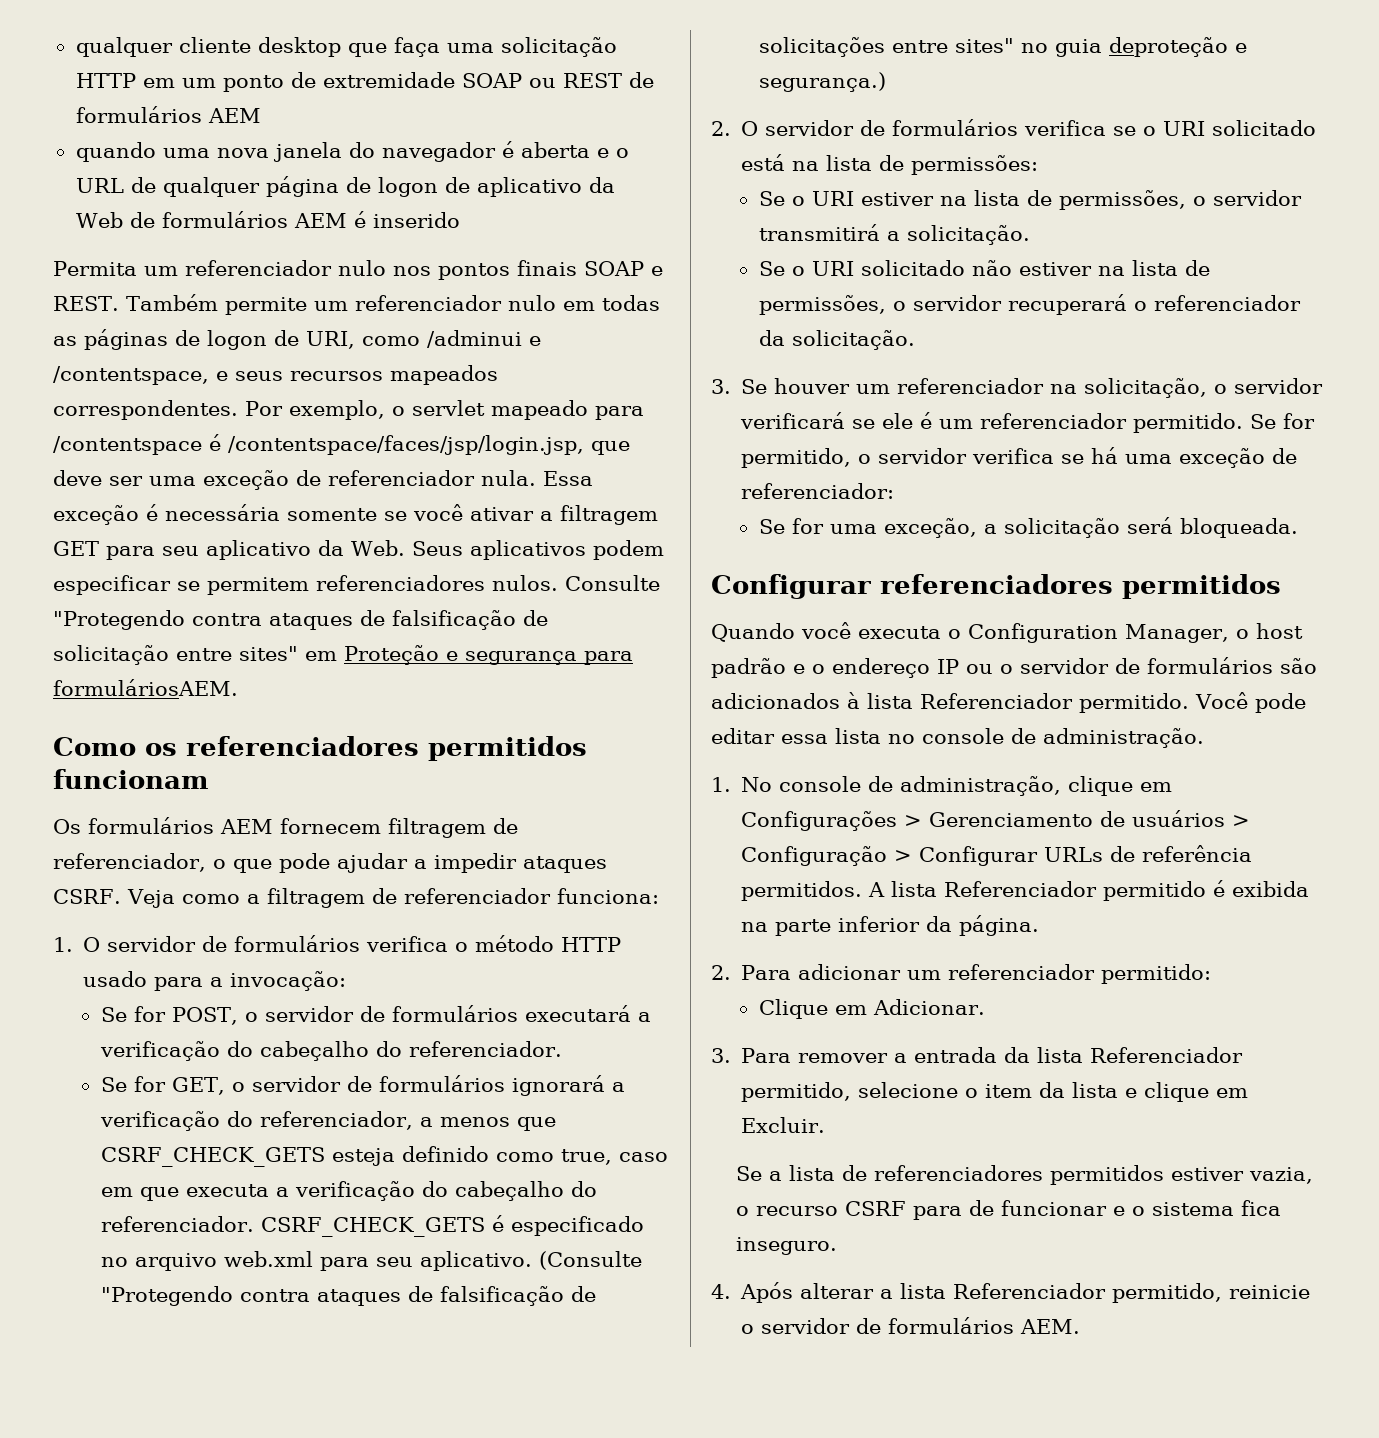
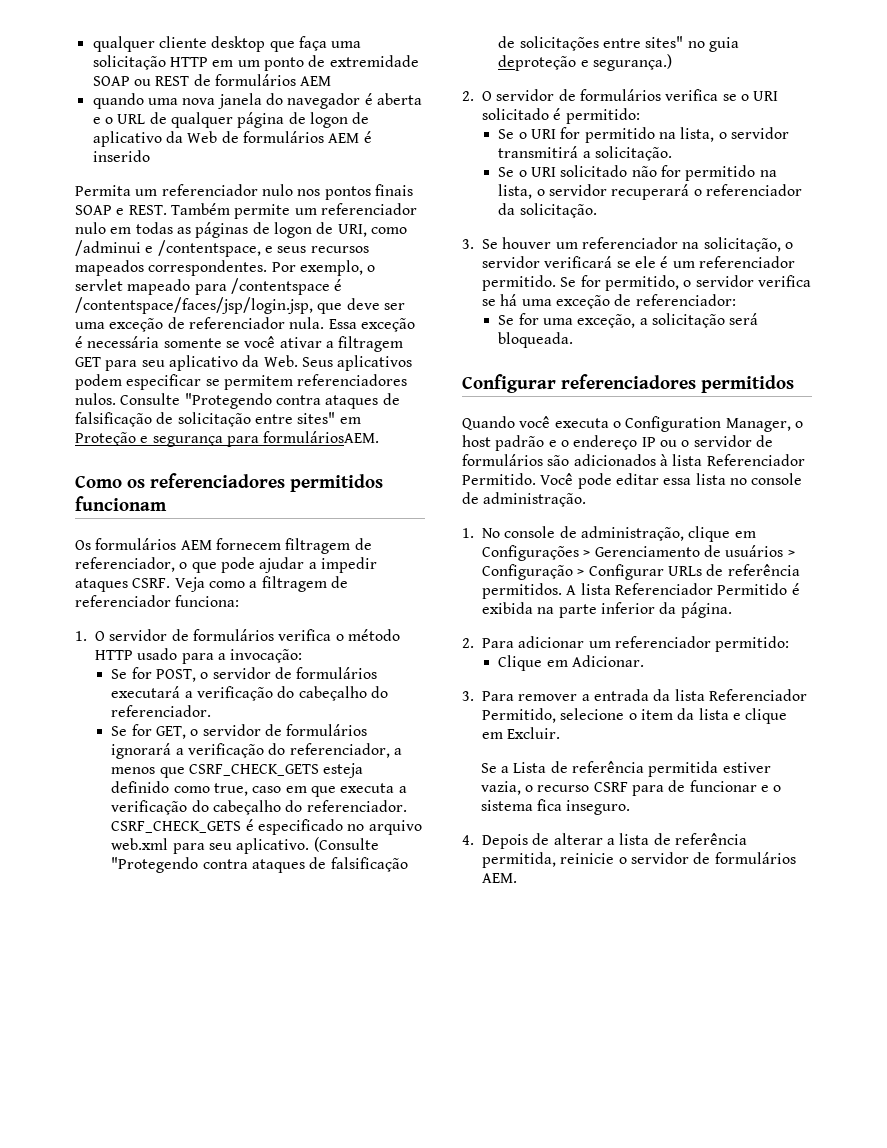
[741,154,1039,175] [758,190,1186,210] está na lista de permissões: // Se o URI estiver na lista de permissões, -> [553,108,640,124] [498,127,715,143] é permitido: // Se o URI for permitido na lista,
[1018,260,1210,276] [758,295,886,315] estiver na lista de permissões, -> [661,165,777,181] [498,184,533,199] for permitido na lista,
[1079,693,1189,713] permitido. -> [462,473,536,485] Permitido.
[1103,881,1207,901] permitido -> [717,583,788,595] Permitido
[741,1082,852,1102] permitido, -> [482,708,556,723] Permitido,
[789,1165,1165,1185] lista de referenciadores permitidos -> [513,761,719,777] Lista de referência permitida
[740,1282,794,1303] Após -> [482,833,550,849] Depois de
[953,1283,1223,1303] Referenciador permitido, -> [653,833,747,845] [482,852,556,868] de referência permitida,

